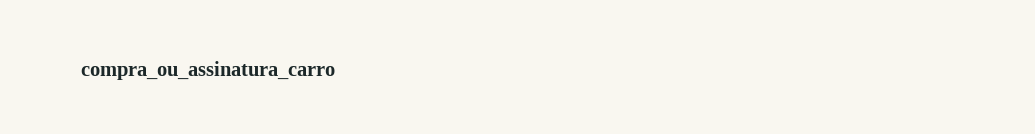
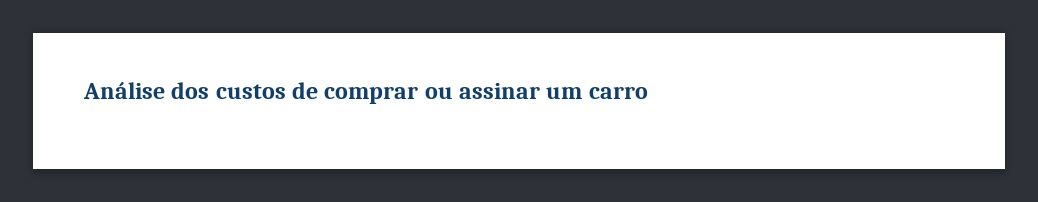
[81,61,335,80] compra_ou_assinatura_carro -> [83,82,648,104] Análise dos custos de comprar ou assinar um carro

